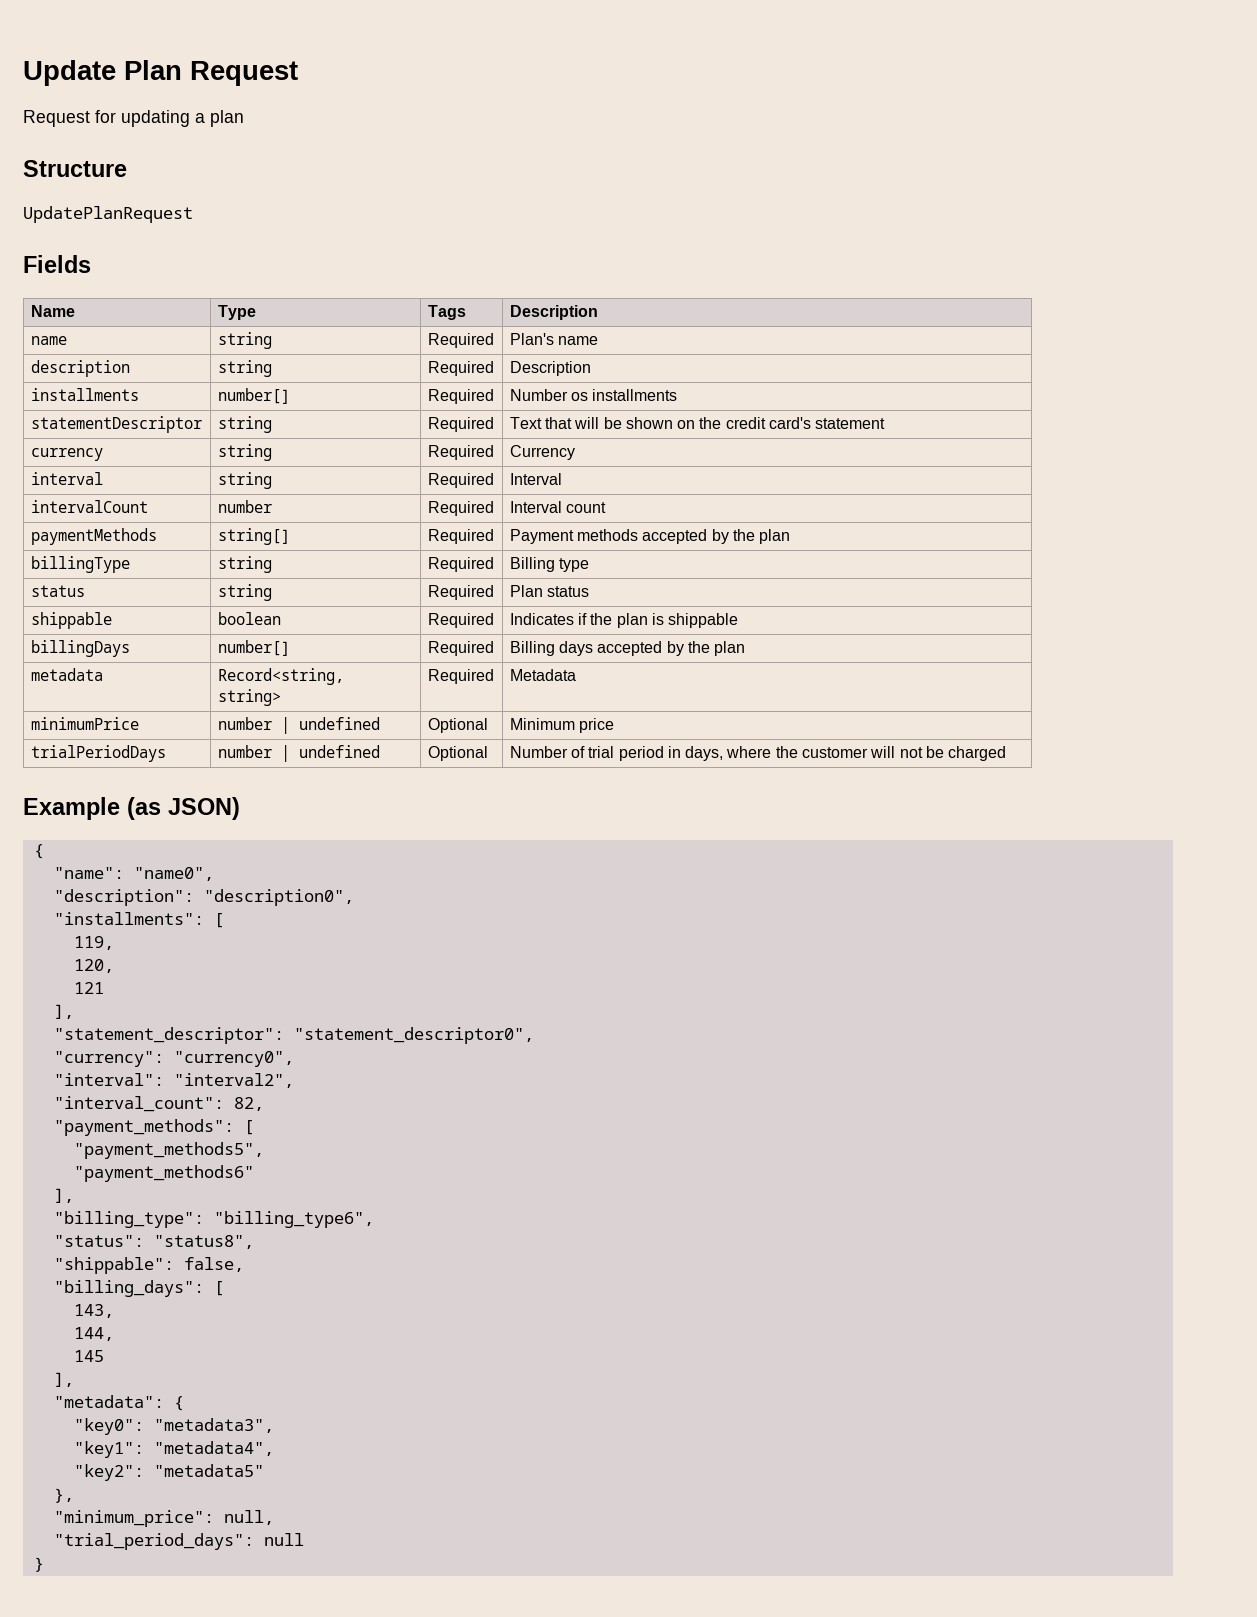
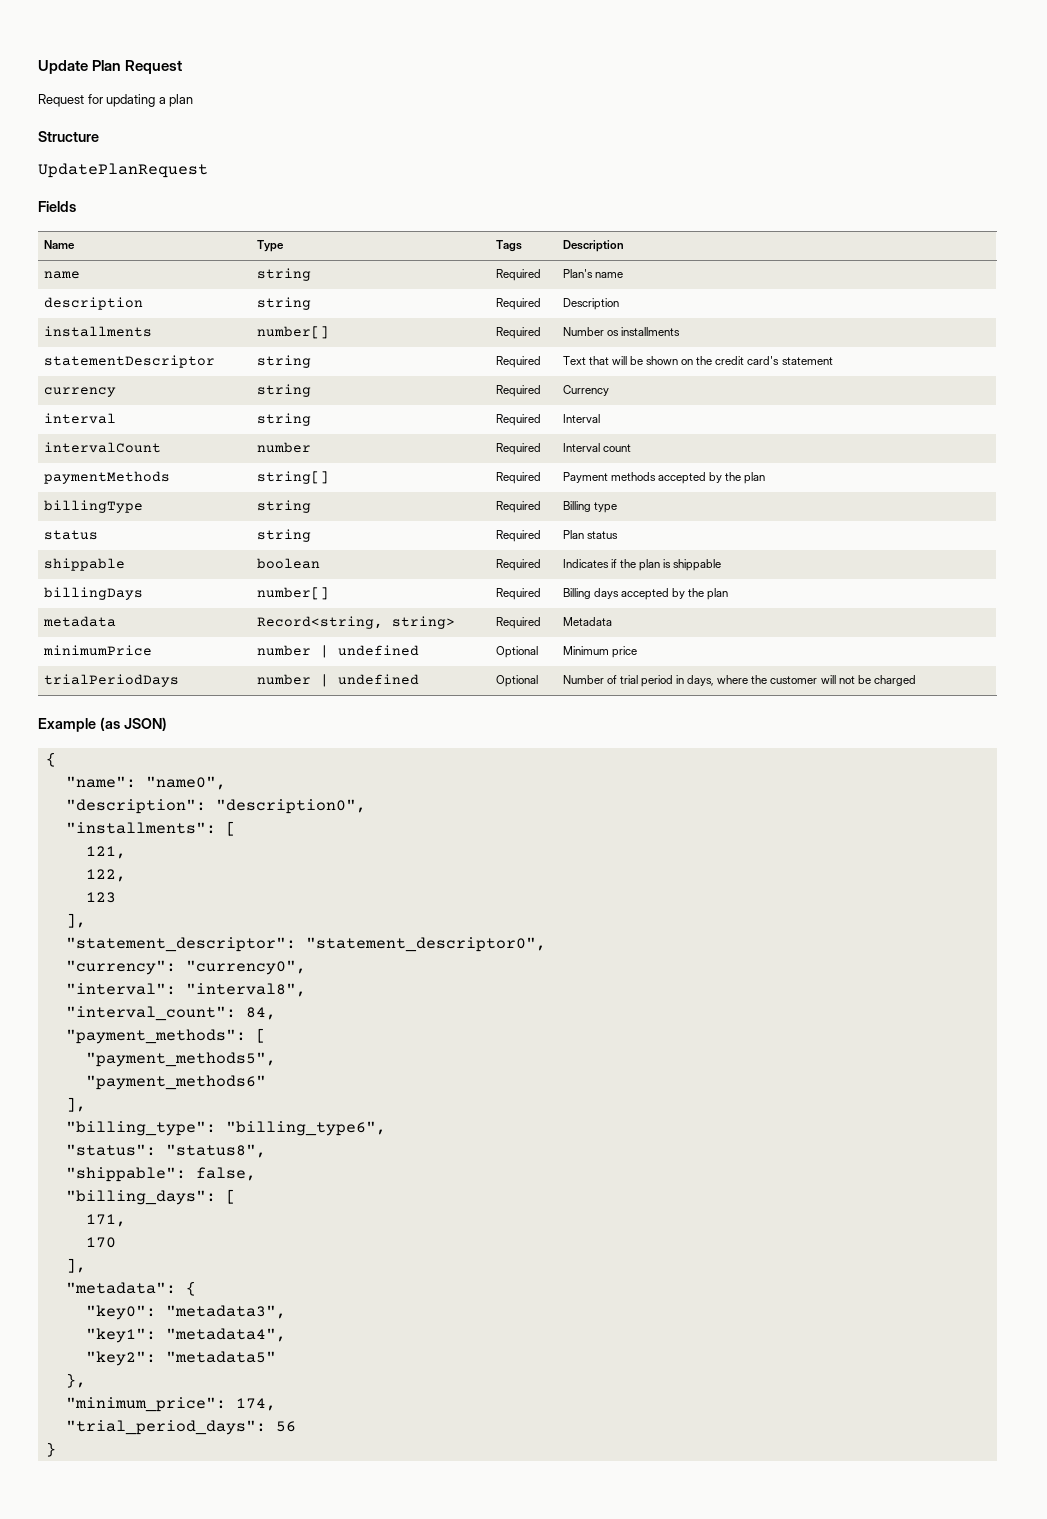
[73,936,114,950] [73,959,114,973] [73,982,104,994] 119, // 120, // 121 -> [85,846,126,859] [85,869,126,882] [85,892,116,903] 121, // 122, // 123
[173,1073,294,1088] "interval2", -> [185,983,306,997] "interval8",
[233,1097,264,1111] 82, -> [245,1007,276,1020] 84,
[73,1304,114,1318] [73,1327,114,1341] [73,1350,104,1362] 143, // 144, // 145 -> [85,1214,126,1227] [85,1237,116,1248] 171, // 170
[223,1510,274,1525] null, -> [235,1398,276,1411] 174,
[263,1533,304,1546] null -> [275,1421,296,1432] 56

